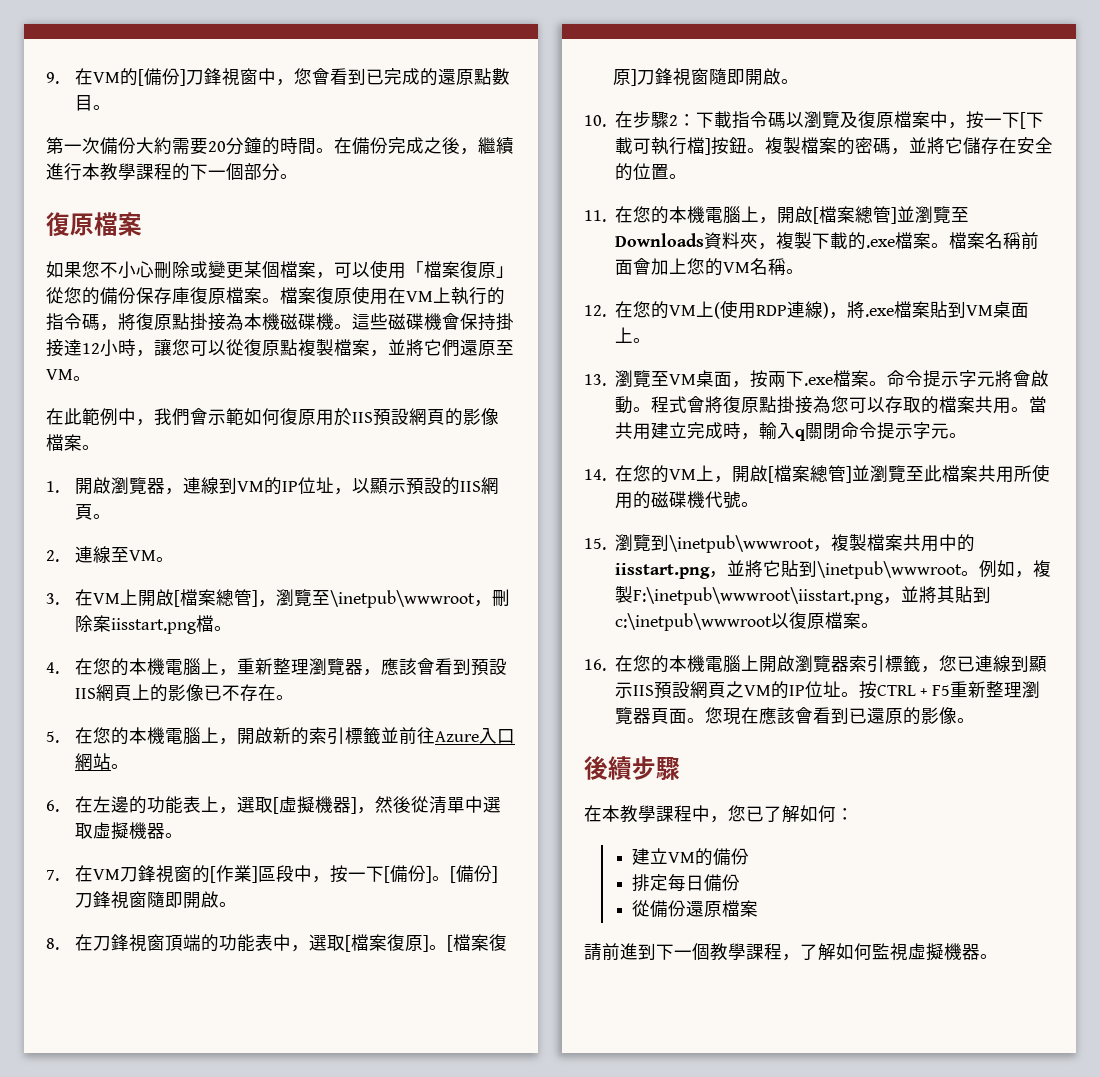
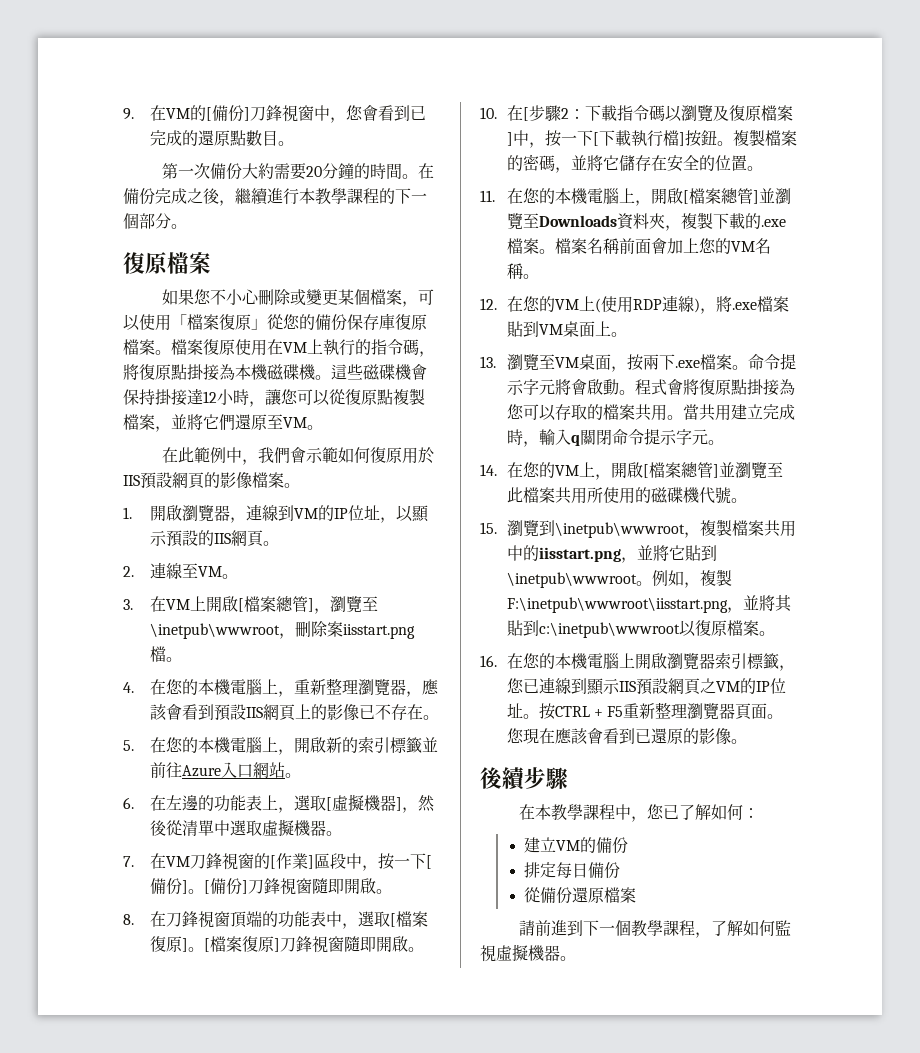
(633, 119) none -> [522,107,529,121] [
(930, 119) none -> [506,132,513,146] ]
[632,138,651,154] 可 -> (631, 138) none

